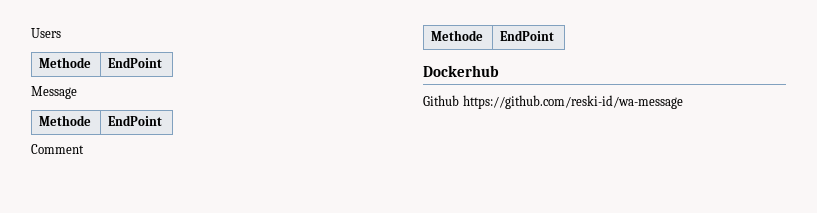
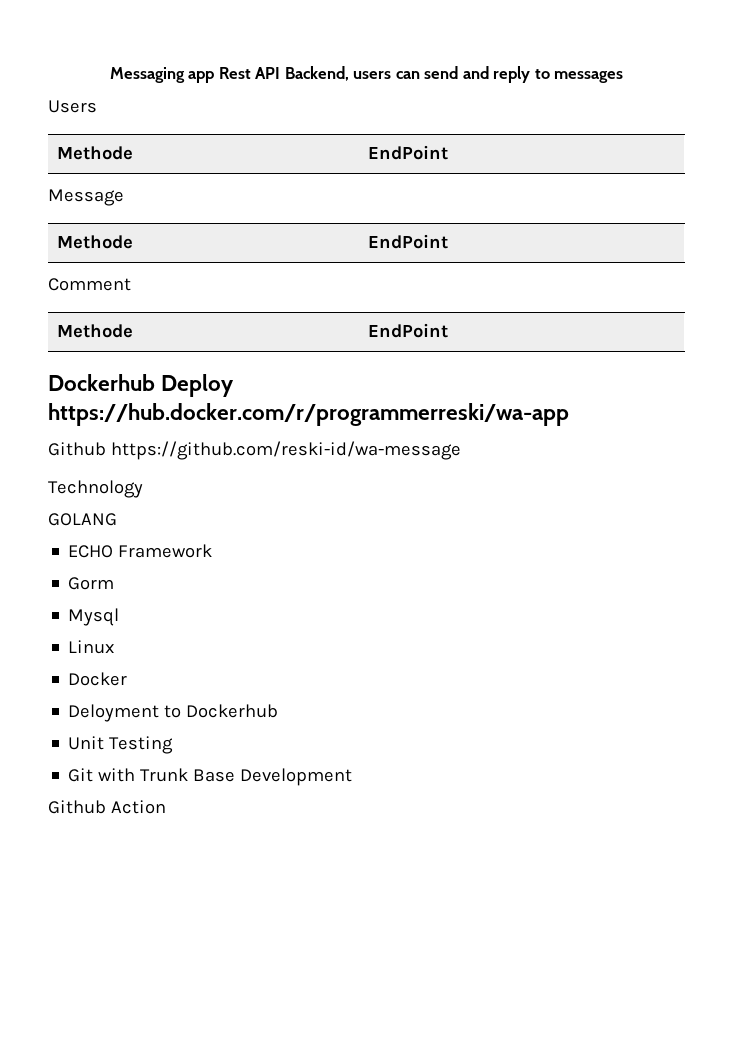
(31, 33) none -> [109,66,624,83] Messaging app Rest API Backend, users can send and reply to messages //
(499, 71) none -> [161,374,235,397] [48,403,569,426] Deploy https://hub.docker.com/r/programmerreski/wa-app
(683, 102) none -> [48,480,143,498] [48,513,117,526] [68,544,213,558] [68,577,115,590] [68,608,120,626] [68,640,115,654] [68,672,128,686] [68,704,279,722] [68,736,174,754] [68,768,353,786] [48,800,166,814] // Technology // GOLANG // ECHO Framework // Gorm // Mysql // Linux // Docker // Deloyment to Dockerhub // Unit Testing // Git with Trunk Base Development // Github Action

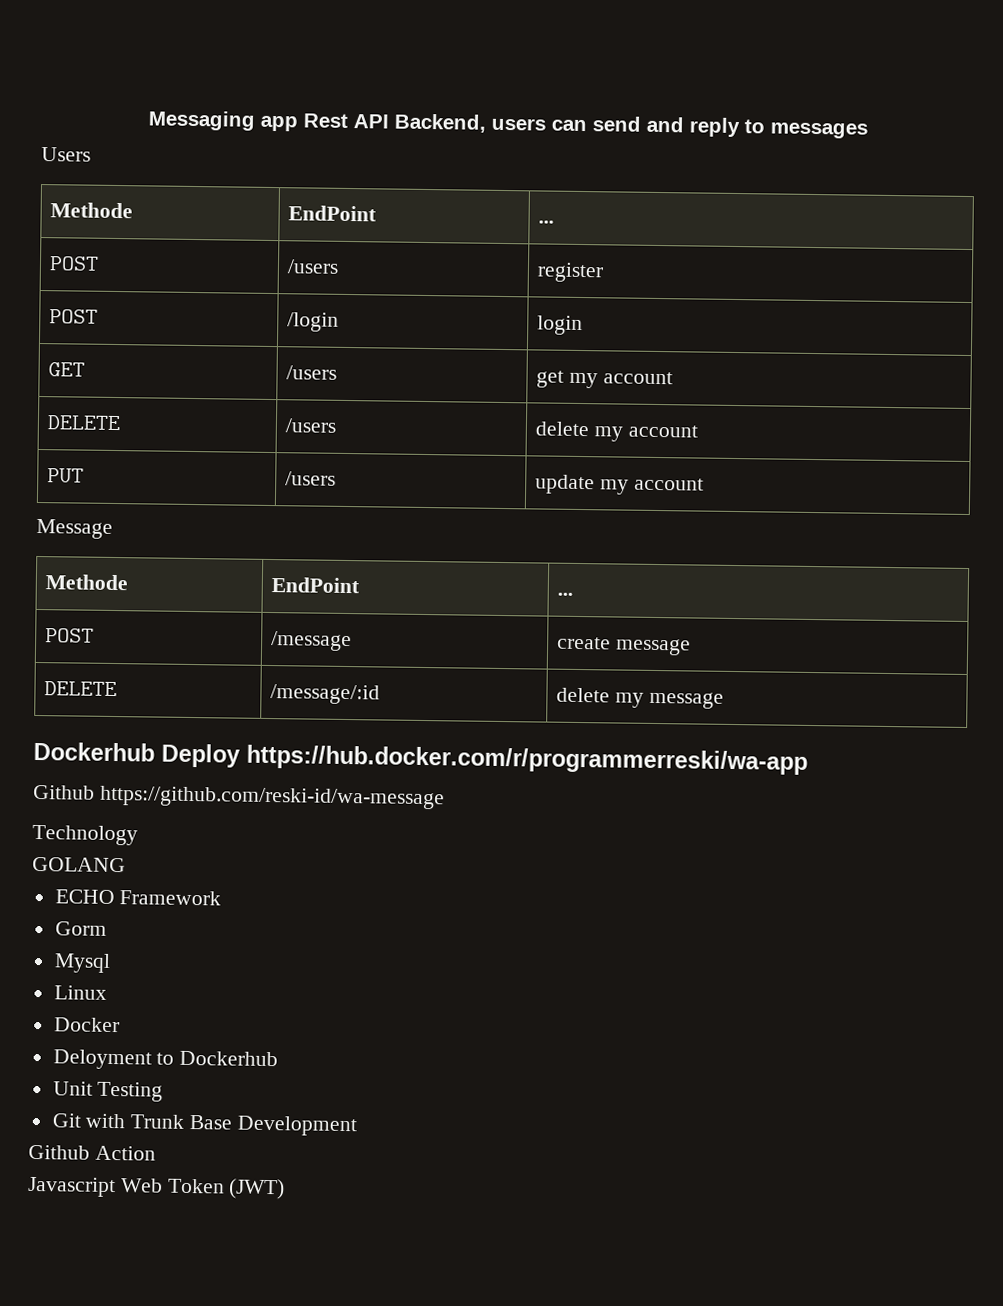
[48,189,124,206] [56,235,133,249] [367,234,448,249] [48,278,131,291] [56,324,133,338] [367,323,448,338] // Message // Methode | EndPoint // Comment // Methode | EndPoint -> [538,220,555,224] [49,256,100,271] [287,259,340,274] [537,262,605,283] [49,309,99,324] [287,312,340,332] [537,315,584,336] [48,362,86,377] [286,365,338,380] [536,370,673,389] [47,415,122,431] [285,418,338,433] [535,421,698,442] [47,468,85,483] [285,471,337,486] [535,474,704,495] [36,518,113,539] [45,574,129,591] [271,577,361,594] [557,592,574,596] [45,628,95,643] [271,631,353,652] [557,636,691,656] [44,681,118,697] [270,684,381,705] [556,687,724,709] | ... // POST | /users | register // POST | /login | login // GET | /users | get my account // DELETE | /users | delete my account // PUT | /users | update my account // Message // Methode | EndPoint | ... // POST | /message | create message // DELETE | /message/:id | delete my message
(166, 807) none -> [27,1176,286,1200] // Javascript Web Token (JWT)

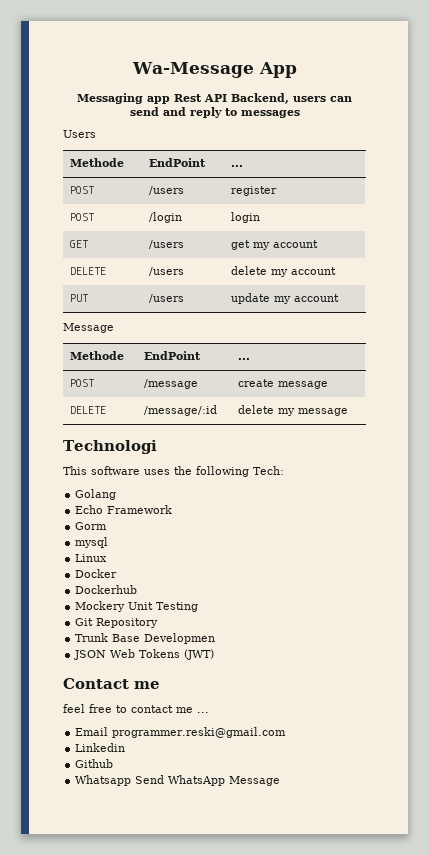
(148, 120) none -> [131,62,297,78] Wa-Message App //
[33,741,808,775] [33,784,445,810] [32,824,138,846] [32,856,126,873] [54,889,115,905] Dockerhub Deploy https://hub.docker.com/r/programmerreski/wa-app // Github https://github.com/reski-id/wa-message // Technology // GOLANG // ECHO -> [63,440,157,454] [63,466,284,477] [75,489,117,500] [75,505,104,514] Technologi // This software uses the following Tech: // Golang // Echo
[53,953,111,973] Mysql -> [75,537,109,548] mysql
[52,1049,175,1070] Deloyment to -> (118, 573) none
(279, 1058) none -> [75,601,126,612] Mockery
[85,1113,127,1129] with -> [96,618,159,628] Repository //
[236,1115,357,1137] [28,1144,156,1161] [27,1176,286,1200] Development // Github Action // Javascript Web Token (JWT) -> [144,633,216,644] [74,649,215,660] [63,678,160,689] [63,704,209,713] [75,727,287,738] [75,743,126,752] [75,759,114,768] [75,775,281,786] Developmen // JSON Web Tokens (JWT) // Contact me // feel free to contact me ... // Email programmer.reski@gmail.com // Linkedin // Github // Whatsapp Send WhatsApp Message

